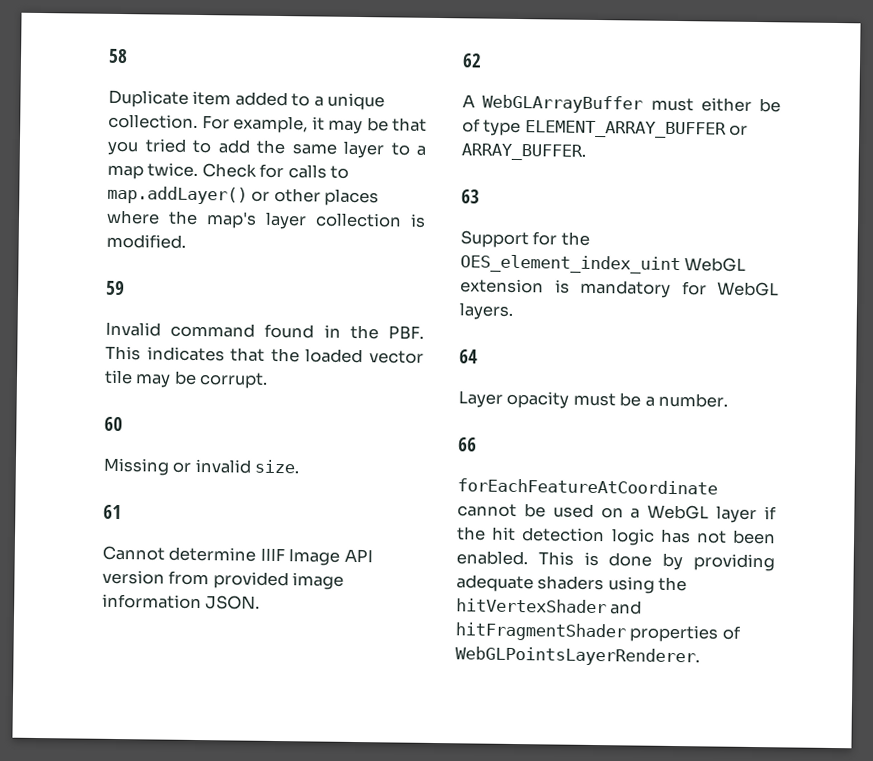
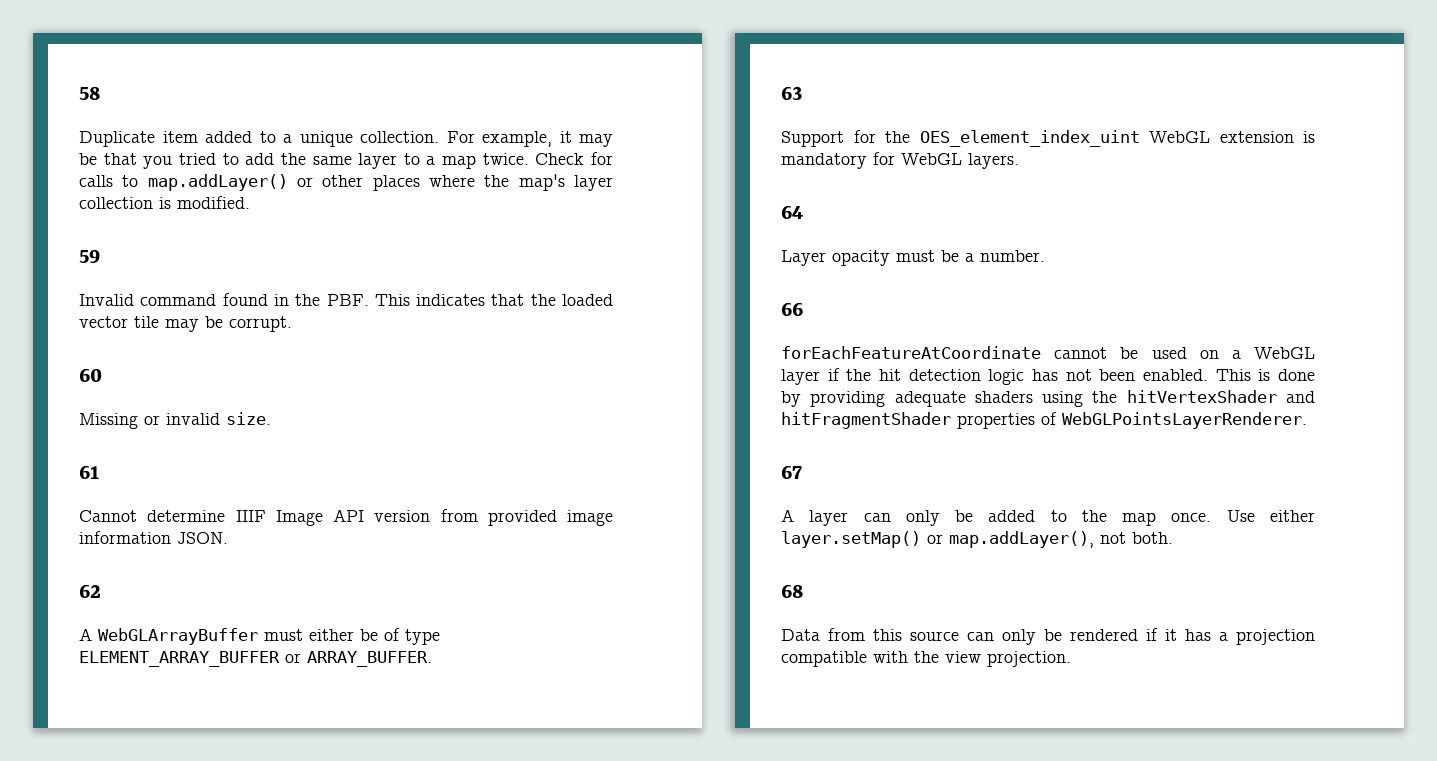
(700, 656) none -> [781,465,802,479] [781,509,1315,526] [781,531,1173,548] [781,584,803,598] [781,628,1315,645] [781,651,1071,667] // 67 // A layer can only be added to the map once. Use either layer.setMap() or map.addLayer(), not both. // 68 // Data from this source can only be rendered if it has a projection compatible with the view projection.

